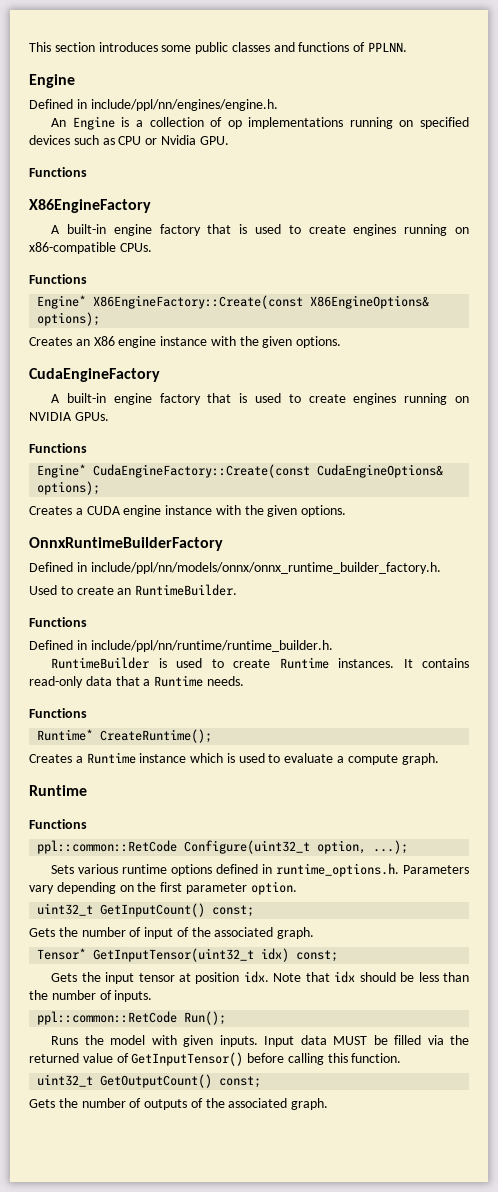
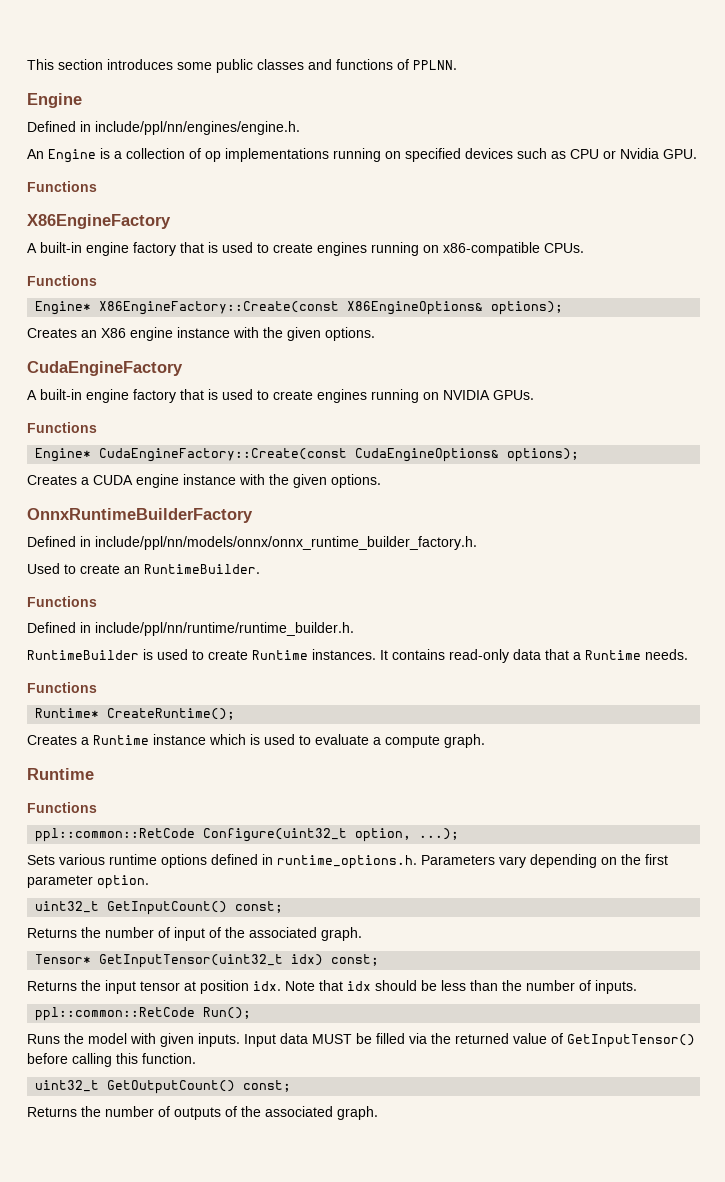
[29,928,55,937] Gets -> [27,928,77,938] Returns
[51,973,78,982] Gets -> [27,981,77,991] Returns
[29,1099,55,1108] Gets -> [27,1107,77,1117] Returns

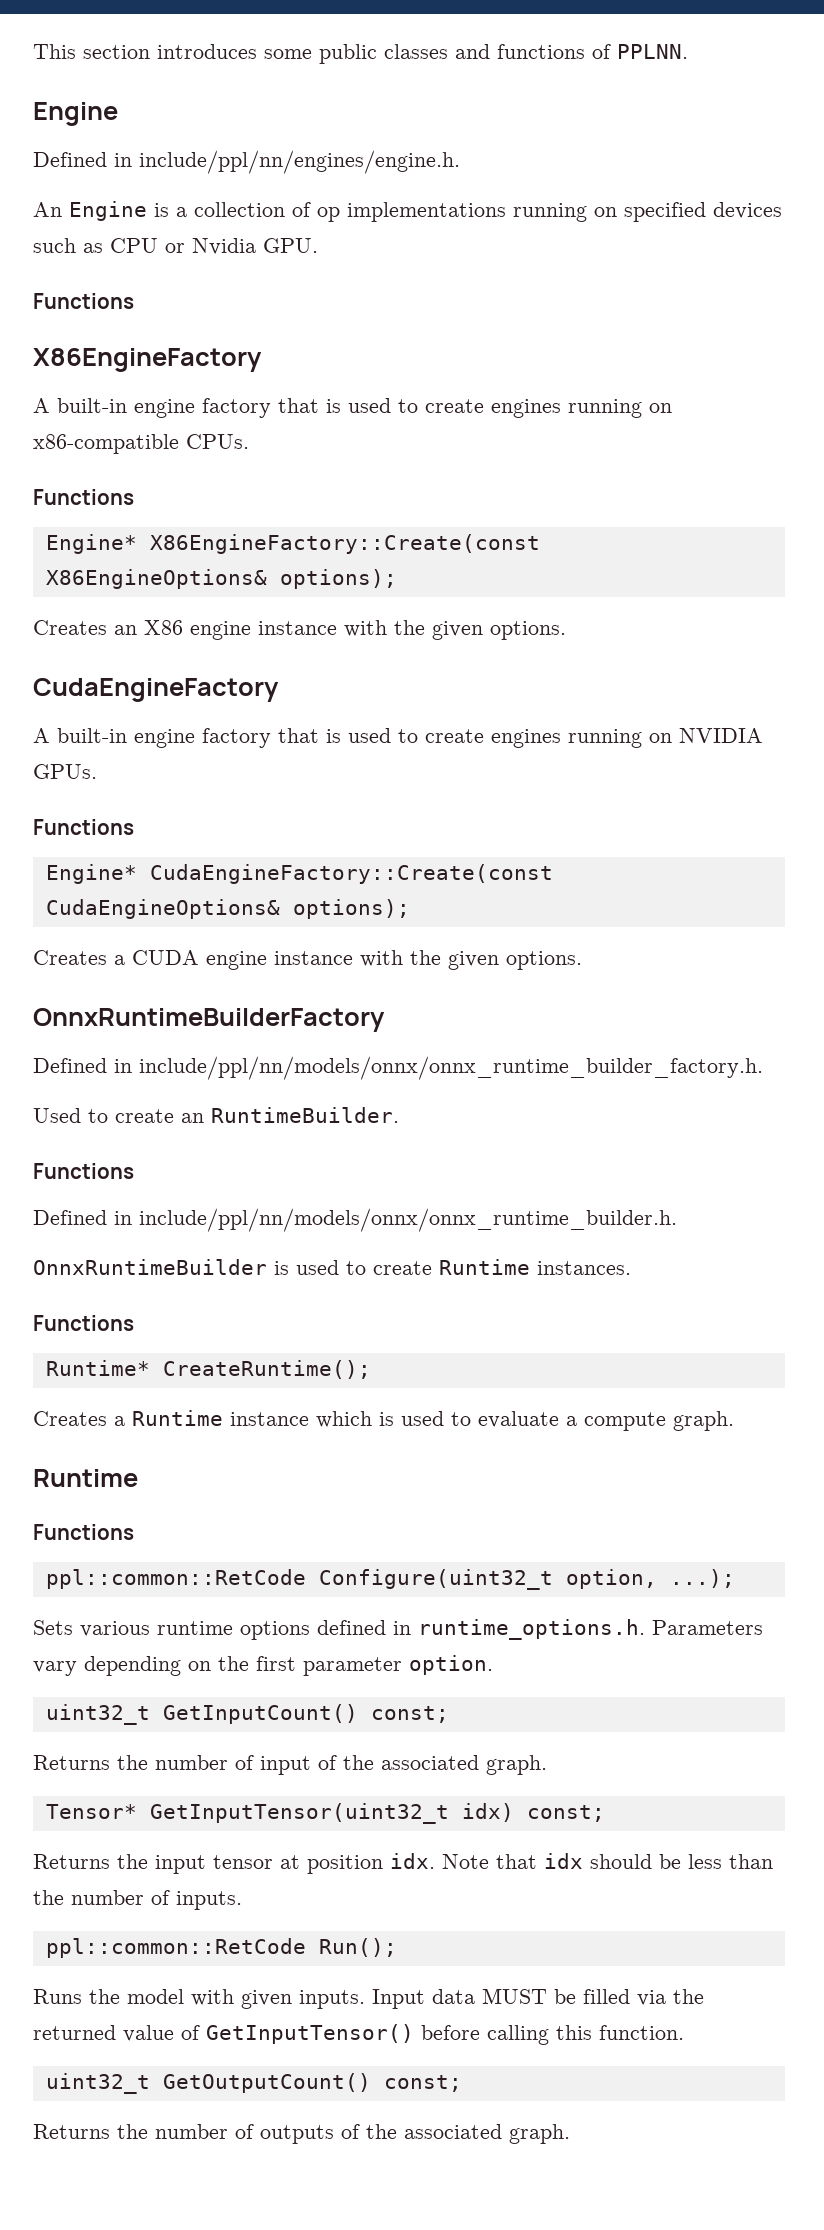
[95,622,354,636] [27,650,139,660] include/ppl/nn/runtime/runtime_builder.h. // RuntimeBuilder -> [139,1208,677,1232] [33,1259,267,1275] include/ppl/nn/models/onnx/onnx_runtime_builder.h. // OnnxRuntimeBuilder
[380,649,688,663] It contains read-only data that a Runtime needs. -> (631, 1268) none

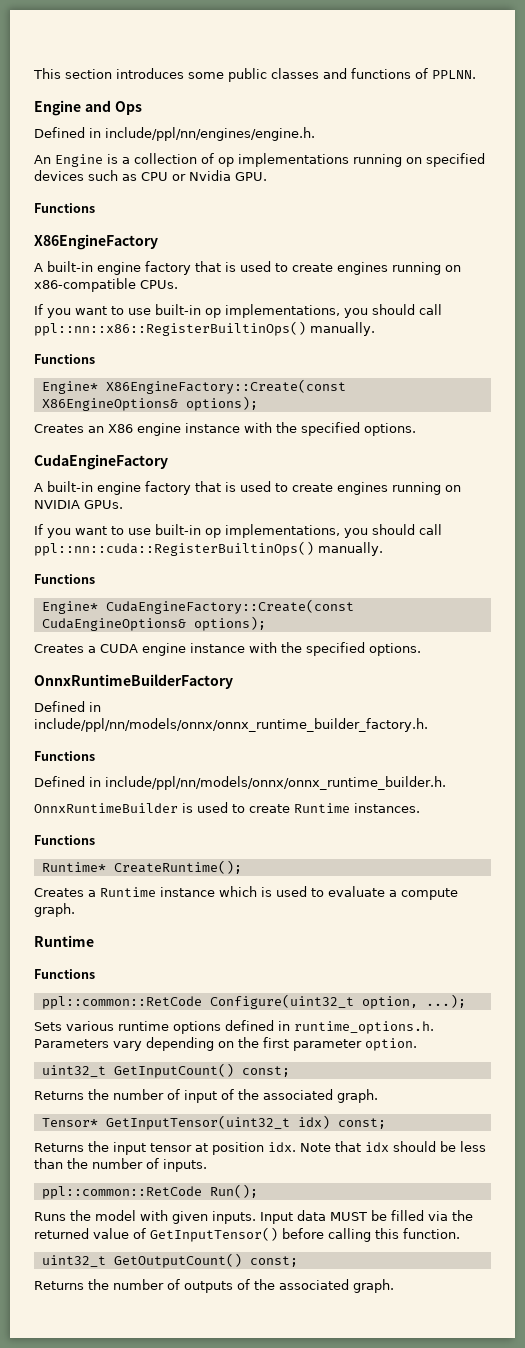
(118, 114) none -> [84,100,142,115] and Ops
(249, 441) none -> [34,304,442,318] [34,321,375,336] // If you want to use built-in op implementations, you should call ppl::nn::x86::RegisterBuiltinOps() manually.
[432,621,483,640] given -> [301,422,360,436] specified
(97, 771) none -> [34,524,442,538] [34,541,383,556] // If you want to use built-in op implementations, you should call ppl::nn::cuda::RegisterBuiltinOps() manually.
[448,951,499,970] given -> [306,642,365,656] specified
[33,1107,399,1123] // Used to create an RuntimeBuilder. -> (428, 725) none

